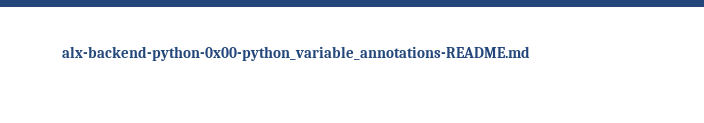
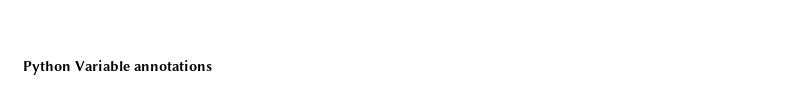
[62,46,530,61] alx-backend-python-0x00-python_variable_annotations-README.md -> [23,60,212,75] Python Variable annotations

